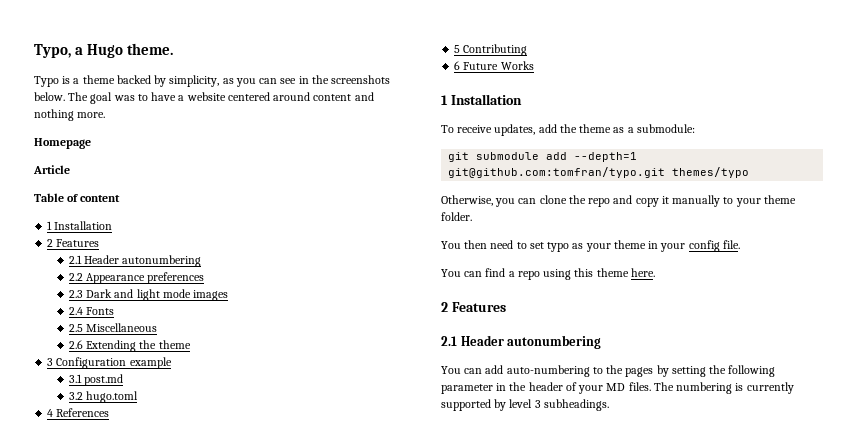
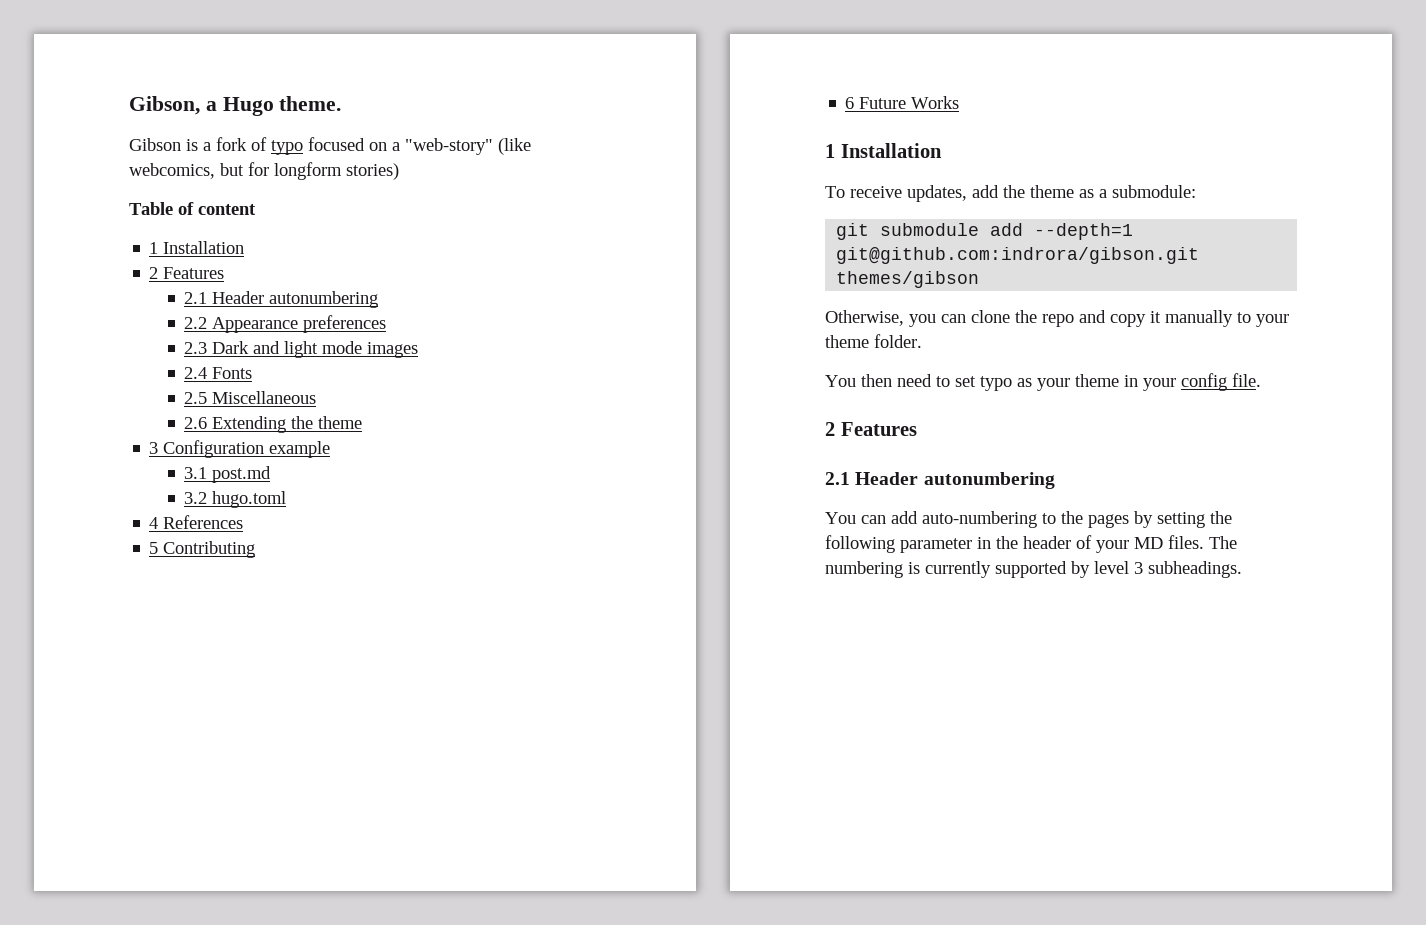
[34,44,71,58] Typo, -> [129,96,200,115] Gibson,
[34,76,59,87] Typo -> [129,138,181,151] Gibson
[82,75,391,87] [34,92,374,104] [34,109,106,121] [34,138,91,149] [33,165,70,174] theme backed by simplicity, as you can see in the screenshots below. The goal was to have a website centered around content and nothing more. // Homepage // Article -> [216,137,531,155] [129,162,399,180] fork of typo focused on a "web-story" (like webcomics, but for longform stories)
[448,167,750,178] git@github.com:tomfran/typo.git themes/typo -> [836,247,1200,264] [836,271,980,288] git@github.com:indrora/gibson.git themes/gibson
[441,268,655,280] // You can find a repo using this theme here. -> (1261, 380) none

